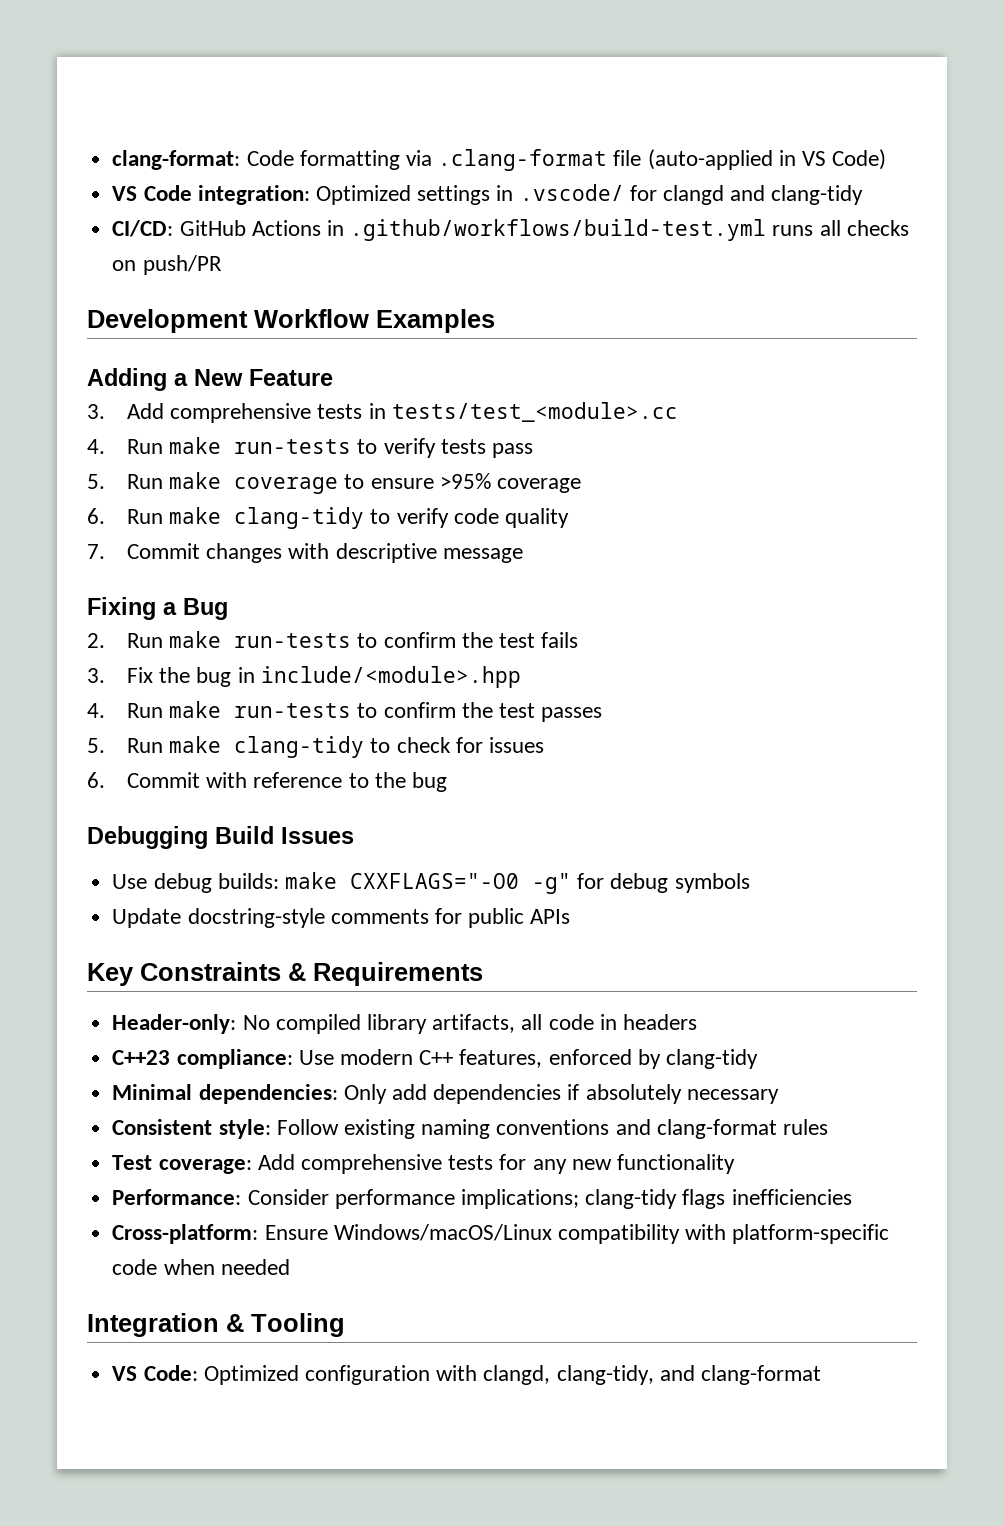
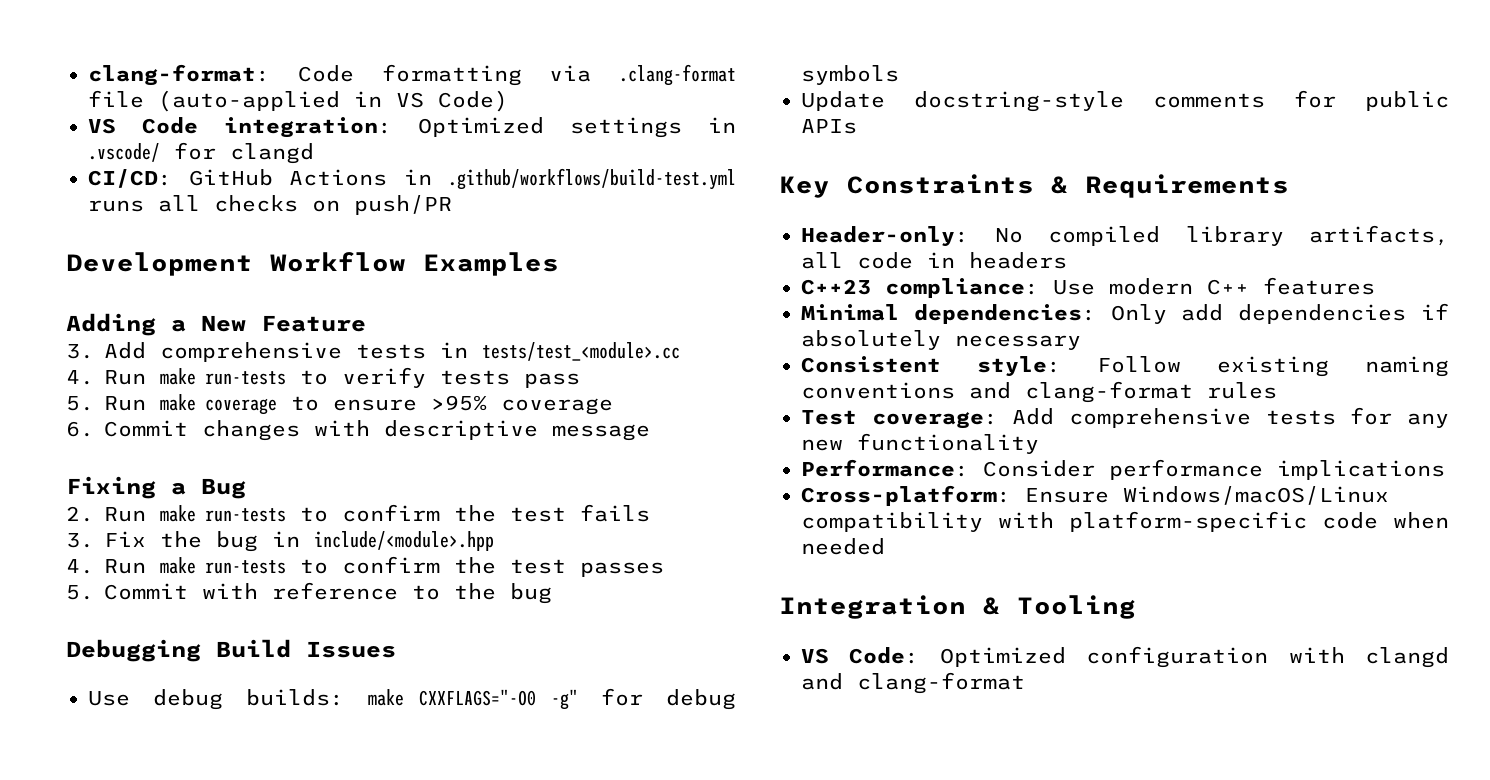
[730,185,864,205] and clang-tidy -> (314, 153) none
[127,507,570,529] [87,544,105,559] Run make clang-tidy to verify code quality // 7. -> (94, 429) none
[127,736,545,758] [87,772,105,788] Run make clang-tidy to check for issues // 6. -> (94, 592) none
[459,1049,758,1069] features, enforced by clang-tidy -> [1263,277,1375,295] features
[460,1189,852,1209] implications; clang-tidy flags inefficiencies -> [1277,460,1445,480] implications
[483,1365,654,1385] clangd, clang-tidy, -> [1365,647,1449,668] clangd

